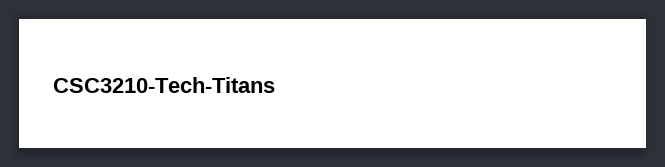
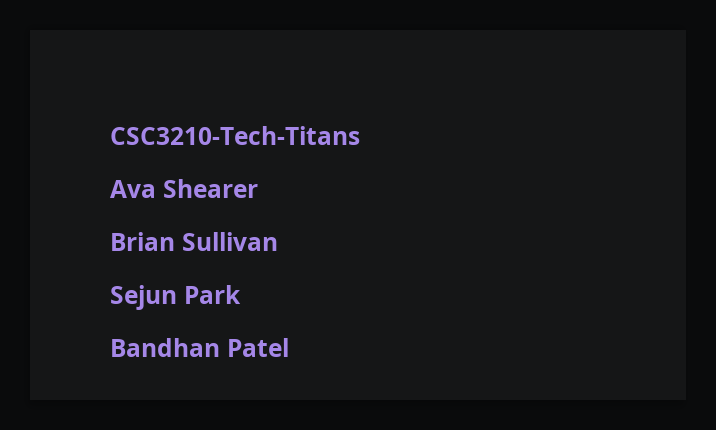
(275, 85) none -> [110,179,258,198] [110,232,278,251] [110,285,241,310] [110,338,289,357] // Ava Shearer // Brian Sullivan // Sejun Park // Bandhan Patel

